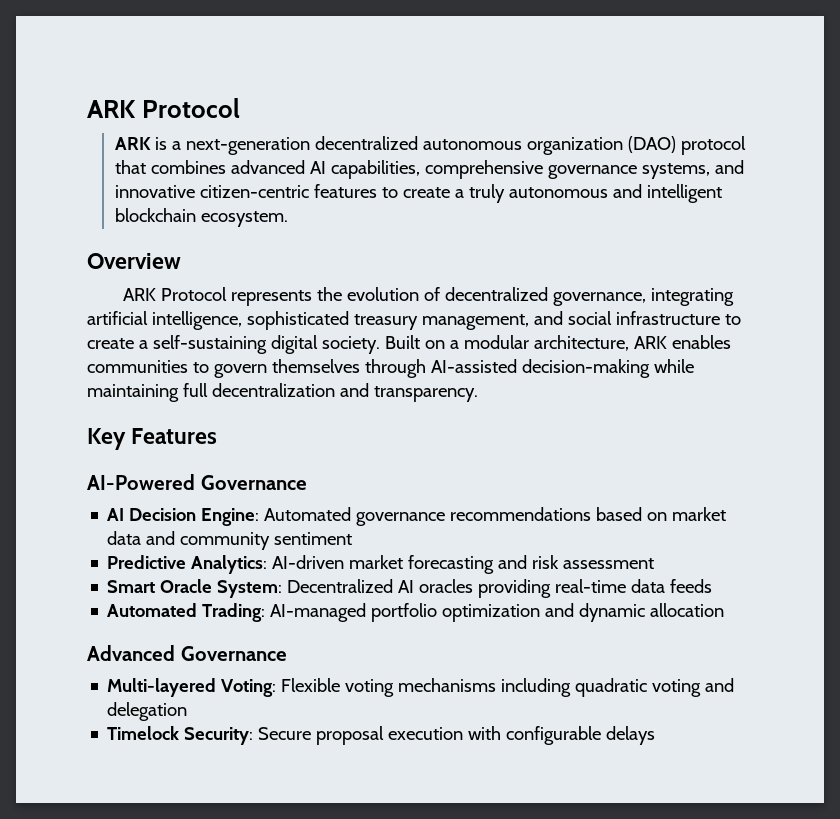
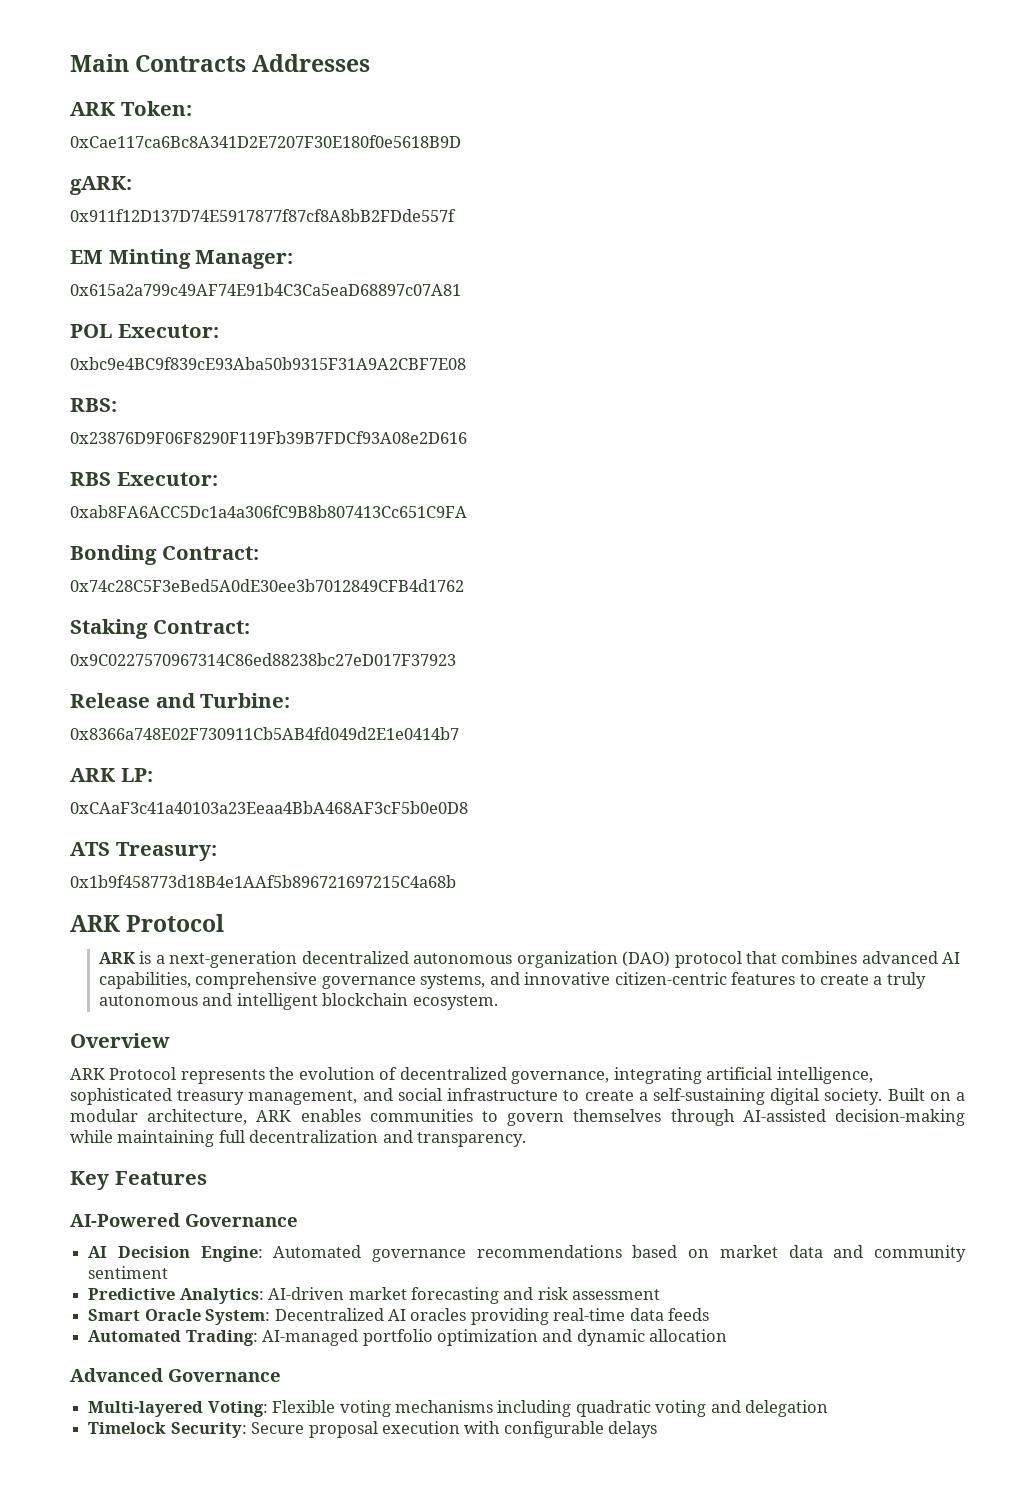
(87, 109) none -> [70,54,371,72] [70,101,192,116] [70,135,461,148] [70,176,132,195] [70,209,456,222] [70,249,294,269] [70,283,461,296] [70,324,219,338] [70,357,466,370] [70,398,117,412] [70,431,467,444] [70,472,218,486] [70,505,467,518] [70,545,259,565] [70,579,464,592] [70,619,250,639] [70,653,456,666] [70,693,291,708] [70,727,459,740] [70,768,153,782] [70,801,468,814] [70,842,217,861] [70,875,456,888] Main Contracts Addresses // ARK Token: // 0xCae117ca6Bc8A341D2E7207F30E180f0e5618B9D // gARK: // 0x911f12D137D74E5917877f87cf8A8bB2FDde557f // EM Minting Manager: // 0x615a2a799c49AF74E91b4C3Ca5eaD68897c07A81 // POL Executor: // 0xbc9e4BC9f839cE93Aba50b9315F31A9A2CBF7E08 // RBS: // 0x23876D9F06F8290F119Fb39B7FDCf93A08e2D616 // RBS Executor: // 0xab8FA6ACC5Dc1a4a306fC9B8b807413Cc651C9FA // Bonding Contract: // 0x74c28C5F3eBed5A0dE30ee3b7012849CFB4d1762 // Staking Contract: // 0x9C0227570967314C86ed88238bc27eD017F37923 // Release and Turbine: // 0x8366a748E02F730911Cb5AB4fd049d2E1e0414b7 // ARK LP: // 0xCAaF3c41a40103a23Eeaa4BbA468AF3cF5b0e0D8 // ATS Treasury: // 0x1b9f458773d18B4e1AAf5b896721697215C4a68b //

